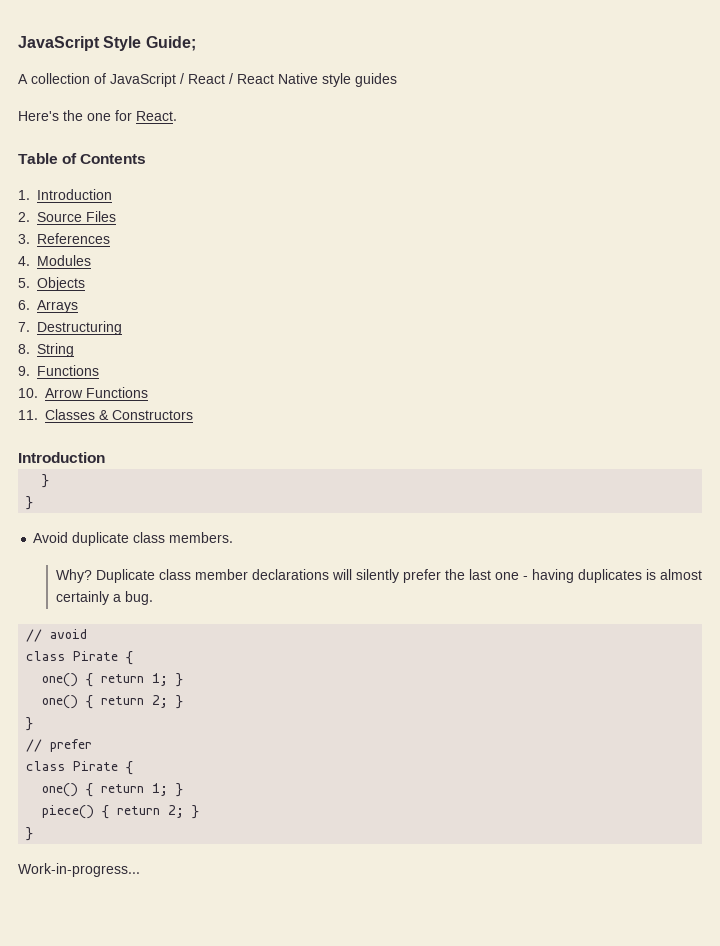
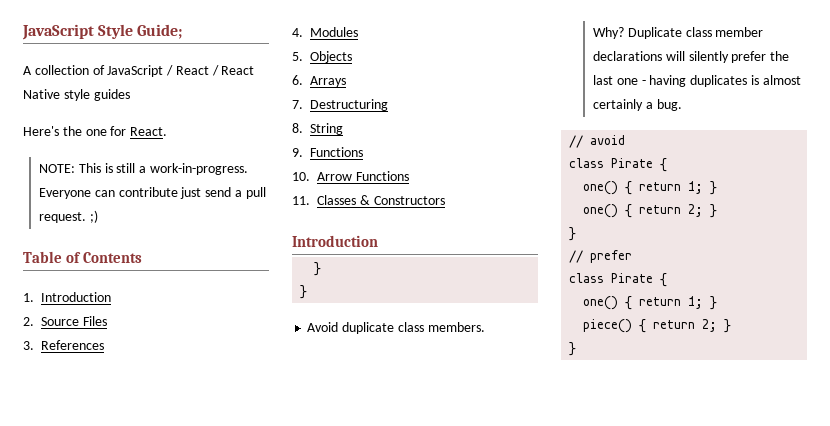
(177, 116) none -> [38,163,248,175] [38,187,266,199] [38,210,98,223] // NOTE: This is still a work-in-progress. Everyone can contribute just send a pull request. ;)
[18,863,140,877] // Work-in-progress... -> (577, 349) none

